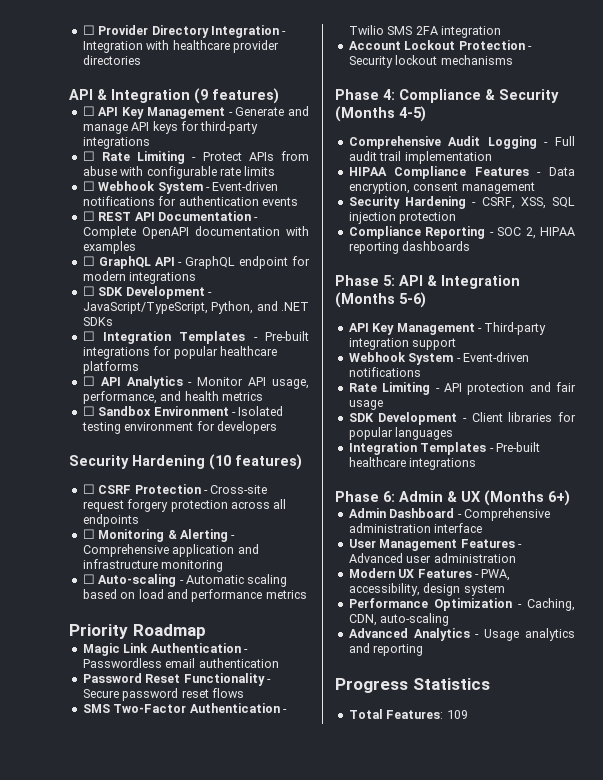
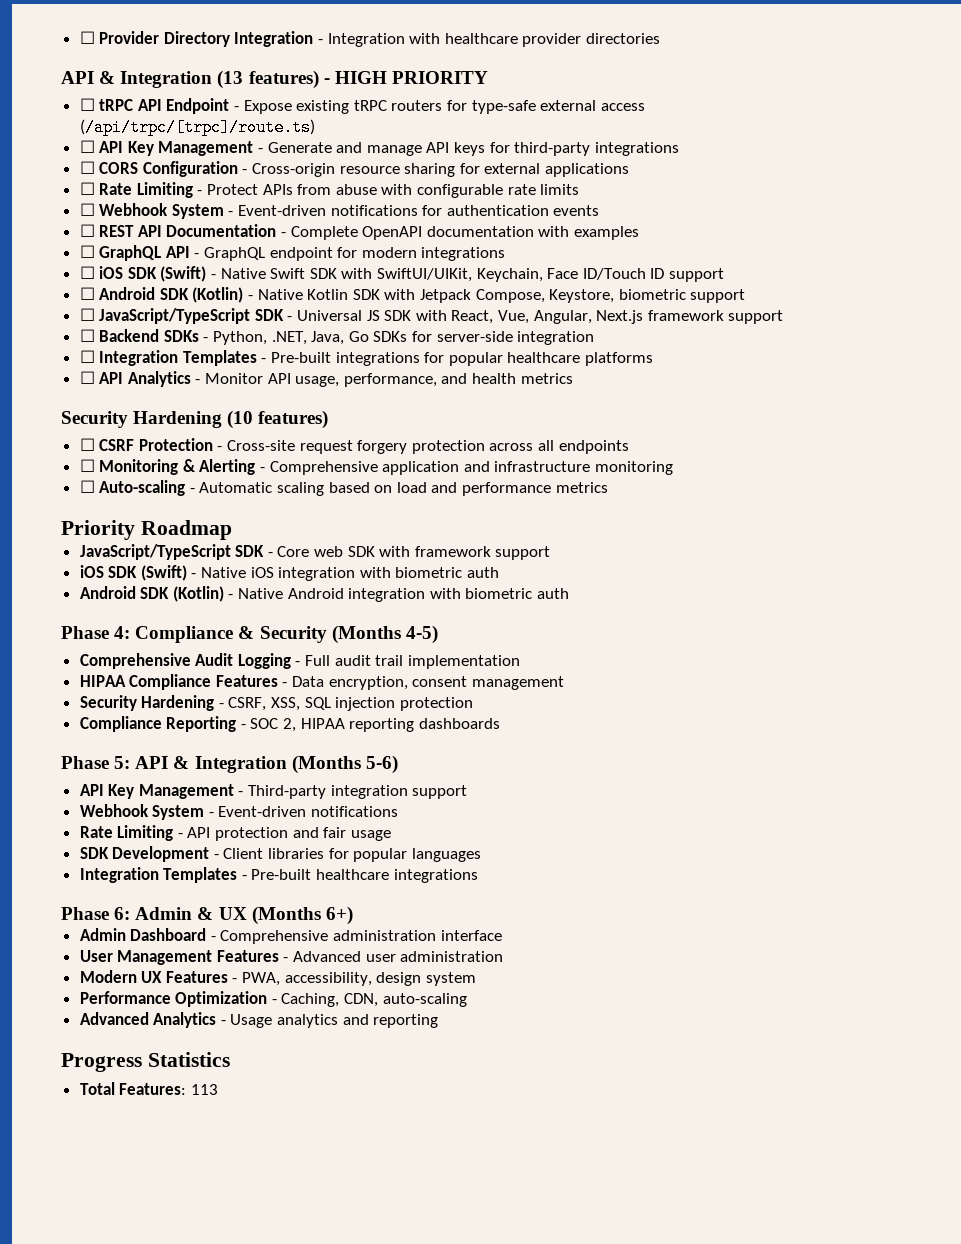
[194,88,279,104] (9 features) -> [217,70,488,89] [79,98,645,114] [79,119,315,136] (13 features) - HIGH PRIORITY // ☐ tRPC API Endpoint - Expose existing tRPC routers for type-safe external access (/api/trpc/[trpc]/route.ts)
(150, 143) none -> [79,161,630,177] // ☐ CORS Configuration - Cross-origin resource sharing for external applications
[98,286,212,299] [82,301,309,314] [82,317,113,326] SDK Development - JavaScript/TypeScript, Python, and .NET SDKs -> [99,266,724,282] [79,287,746,303] [79,308,784,324] [79,329,595,345] iOS SDK (Swift) - Native Swift SDK with SwiftUI/UIKit, Keychain, Face ID/Touch ID support // ☐ Android SDK (Kotlin) - Native Kotlin SDK with Jetpack Compose, Keystore, biometric support // ☐ JavaScript/TypeScript SDK - Universal JS SDK with React, Vue, Angular, Next.js framework support // ☐ Backend SDKs - Python, .NET, Java, Go SDKs for server-side integration
[82,406,284,416] [81,421,277,434] // ☐ Sandbox Environment - Isolated testing environment for developers -> (573, 378) none
[82,643,248,656] [82,658,279,668] [82,673,271,686] [82,688,244,701] [82,703,287,713] [348,25,501,38] [348,40,532,50] [348,55,513,68] Magic Link Authentication - Passwordless email authentication // Password Reset Functionality - Secure password reset flows // SMS Two-Factor Authentication - Twilio SMS 2FA integration // Account Lockout Protection - Security lockout mechanisms -> [79,544,551,560] [79,565,500,581] [79,586,570,602] JavaScript/TypeScript SDK - Core web SDK with framework support // iOS SDK (Swift) - Native iOS integration with biometric auth // Android SDK (Kotlin) - Native Android integration with biometric auth
[446,710,468,719] 109 -> [190,1084,218,1095] 113

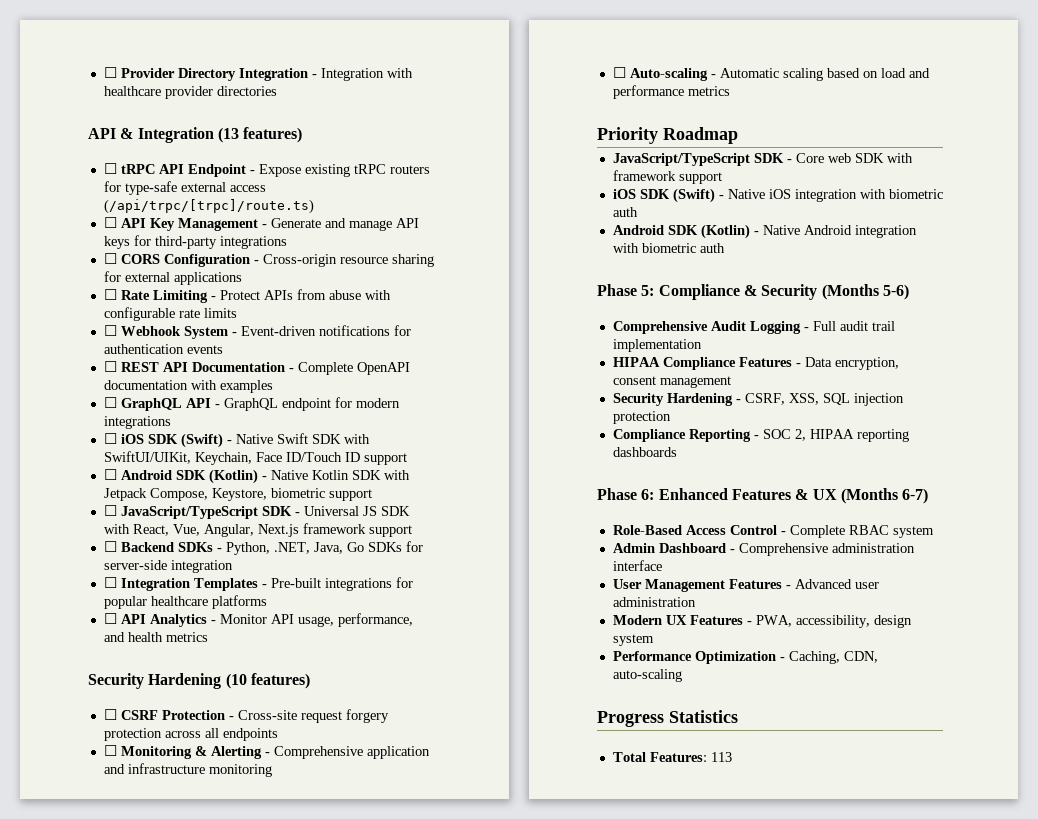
[323,71,488,84] - HIGH PRIORITY -> (303, 135) none
[114,626,131,639] 4: -> [641,285,655,296] 5:
[405,625,438,644] 4-5) -> [882,284,909,300] 5-6)
[61,755,398,774] [79,784,468,799] [79,804,399,820] [79,825,391,841] [79,846,481,862] [79,867,478,883] // Phase 5: API & Integration (Months 5-6) // API Key Management - Third-party integration support // Webhook System - Event-driven notifications // Rate Limiting - API protection and fair usage // SDK Development - Client libraries for popular languages // Integration Templates - Pre-built healthcare integrations -> (677, 452) none
[135,907,193,920] Admin -> [658,488,791,500] Enhanced Features
[325,906,353,925] 6+) -> [902,488,929,504] [612,525,934,538] 6-7) // Role-Based Access Control - Complete RBAC system
[79,1012,439,1028] // Advanced Analytics - Usage analytics and reporting -> (682, 675) none

